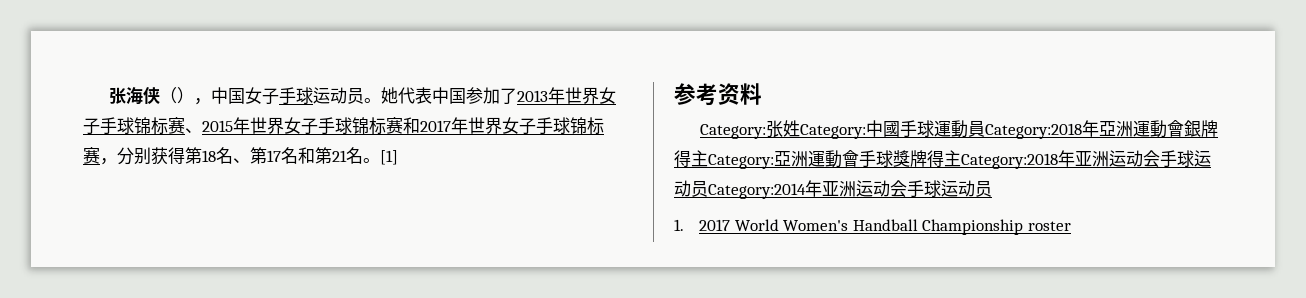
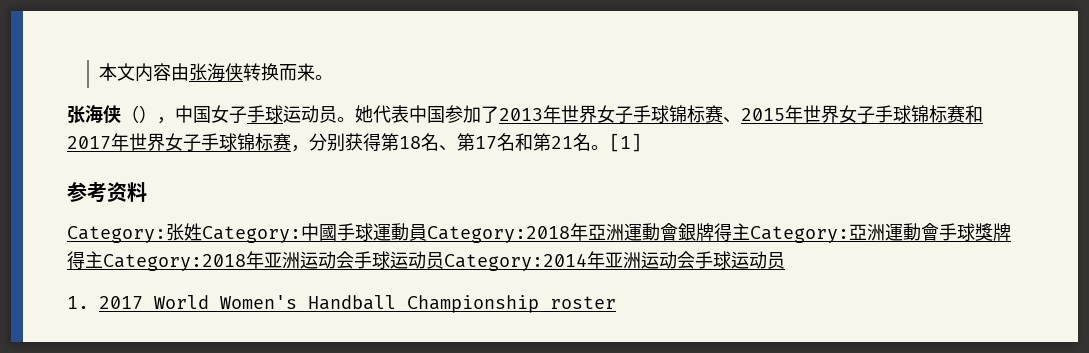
(109, 95) none -> [99,63,334,82] 本文内容由张海侠转换而来。 //

